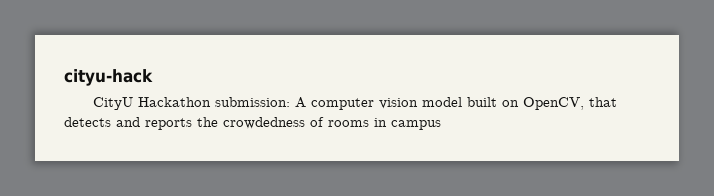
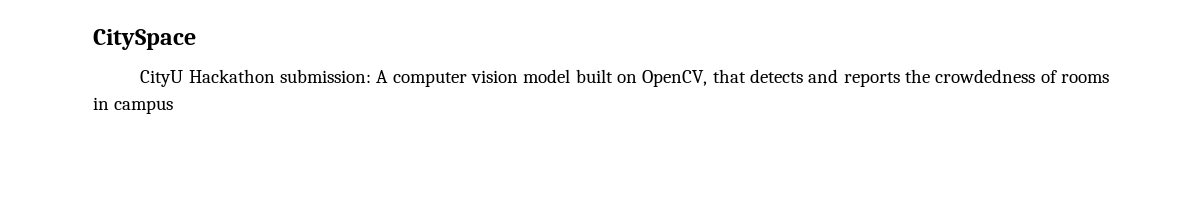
[64,69,153,86] cityu-hack -> [93,29,196,50] CitySpace

